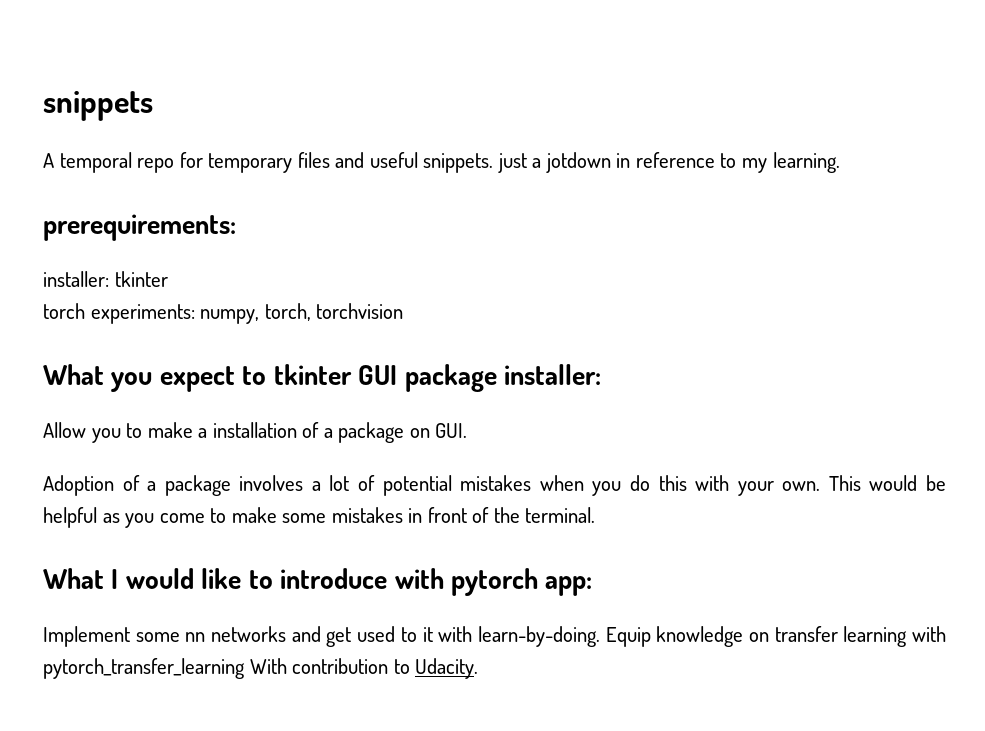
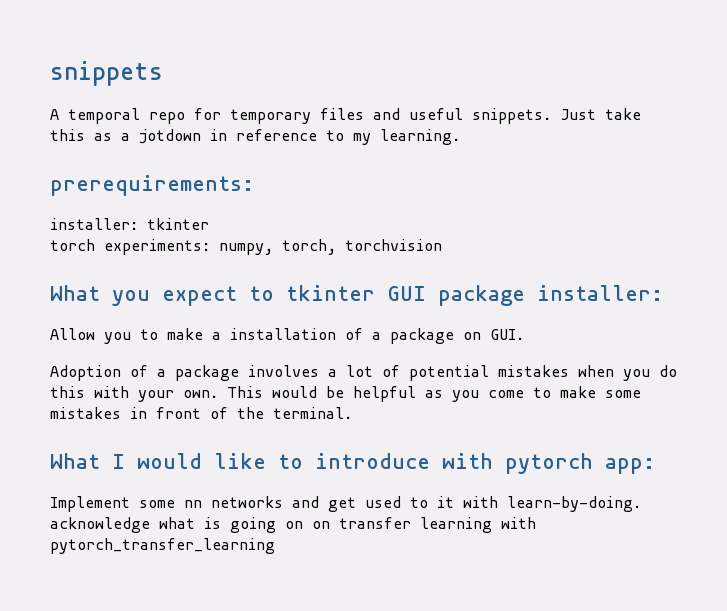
[497,153,527,173] just -> [560,108,641,120] [50,129,112,141] Just take this as
[605,626,744,647] Equip knowledge -> [50,517,303,533] acknowledge what is going on
[249,658,479,679] With contribution to Udacity. -> (275, 546) none

